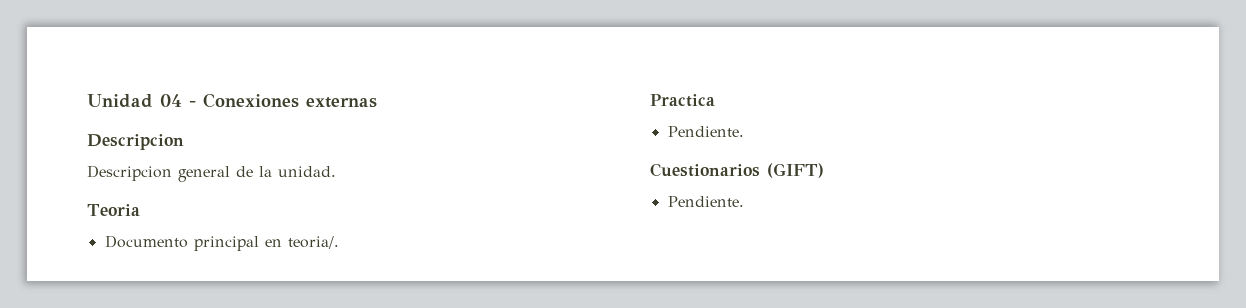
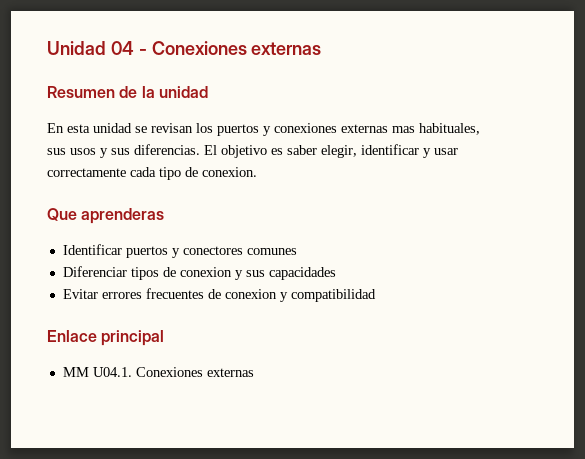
[87,134,184,150] [87,165,336,182] [87,204,140,216] [104,235,339,251] [650,94,715,107] [667,126,744,137] [650,163,824,178] [667,196,744,207] Descripcion // Descripcion general de la unidad. // Teoria // Documento principal en teoria/. // Practica // Pendiente. // Cuestionarios (GIFT) // Pendiente. -> [47,86,208,98] [47,123,480,136] [47,144,458,158] [47,167,257,180] [47,208,165,224] [62,244,297,258] [62,266,336,280] [62,288,376,302] [47,330,165,346] [62,367,254,377] Resumen de la unidad // En esta unidad se revisan los puertos y conexiones externas mas habituales, sus usos y sus diferencias. El objetivo es saber elegir, identificar y usar correctamente cada tipo de conexion. // Que aprenderas // Identificar puertos y conectores comunes // Diferenciar tipos de conexion y sus capacidades // Evitar errores frecuentes de conexion y compatibilidad // Enlace principal // MM U04.1. Conexiones externas

